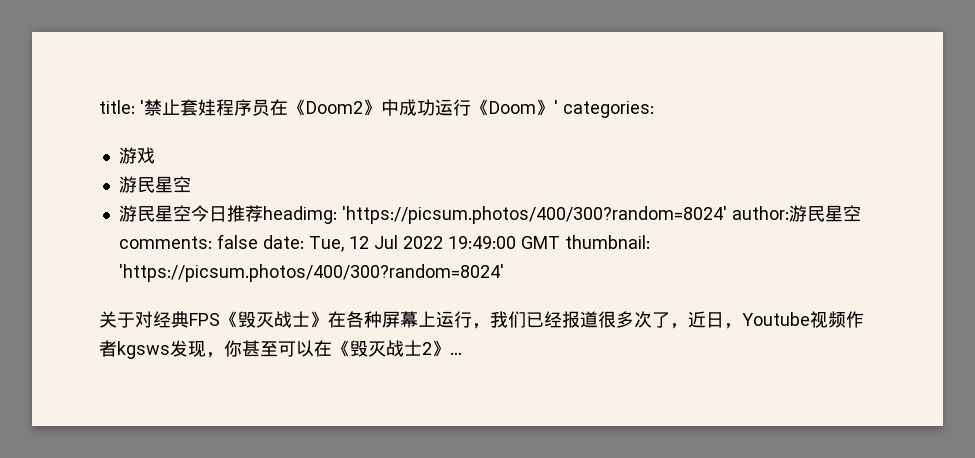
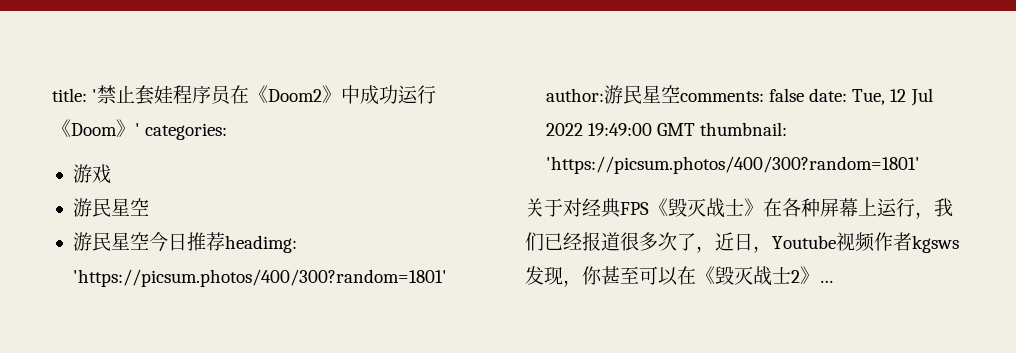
[341,206,727,224] 'https://picsum.photos/400/300?random=8024' -> [72,269,447,287] 'https://picsum.photos/400/300?random=1801'
[118,264,504,282] 'https://picsum.photos/400/300?random=8024' -> [545,156,920,174] 'https://picsum.photos/400/300?random=1801'

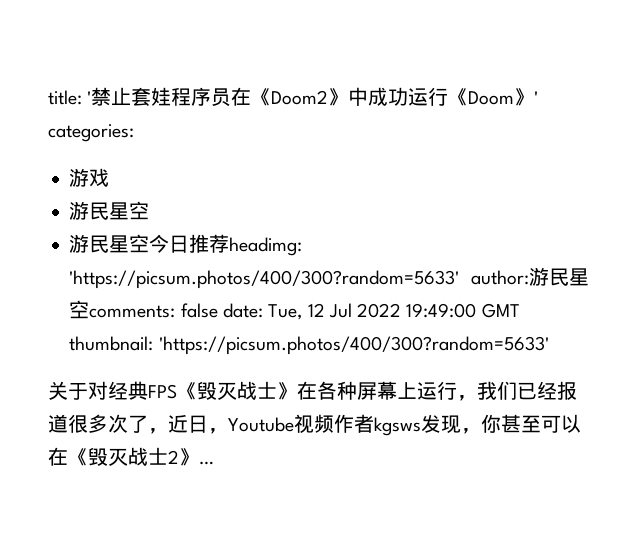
[72,269,447,287] 'https://picsum.photos/400/300?random=1801' -> [69,270,460,289] 'https://picsum.photos/400/300?random=5633'
[545,156,920,174] 'https://picsum.photos/400/300?random=1801' -> [158,336,549,355] 'https://picsum.photos/400/300?random=5633'

